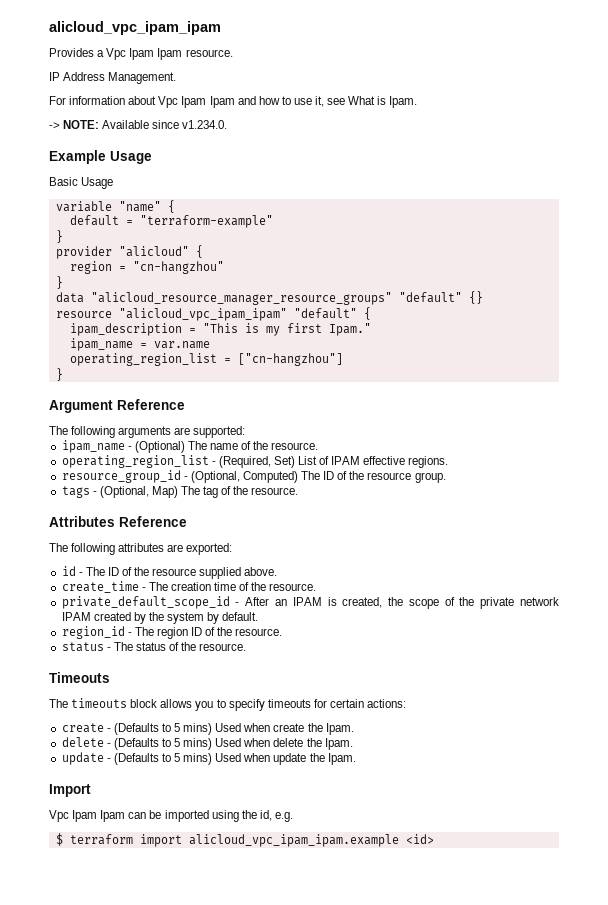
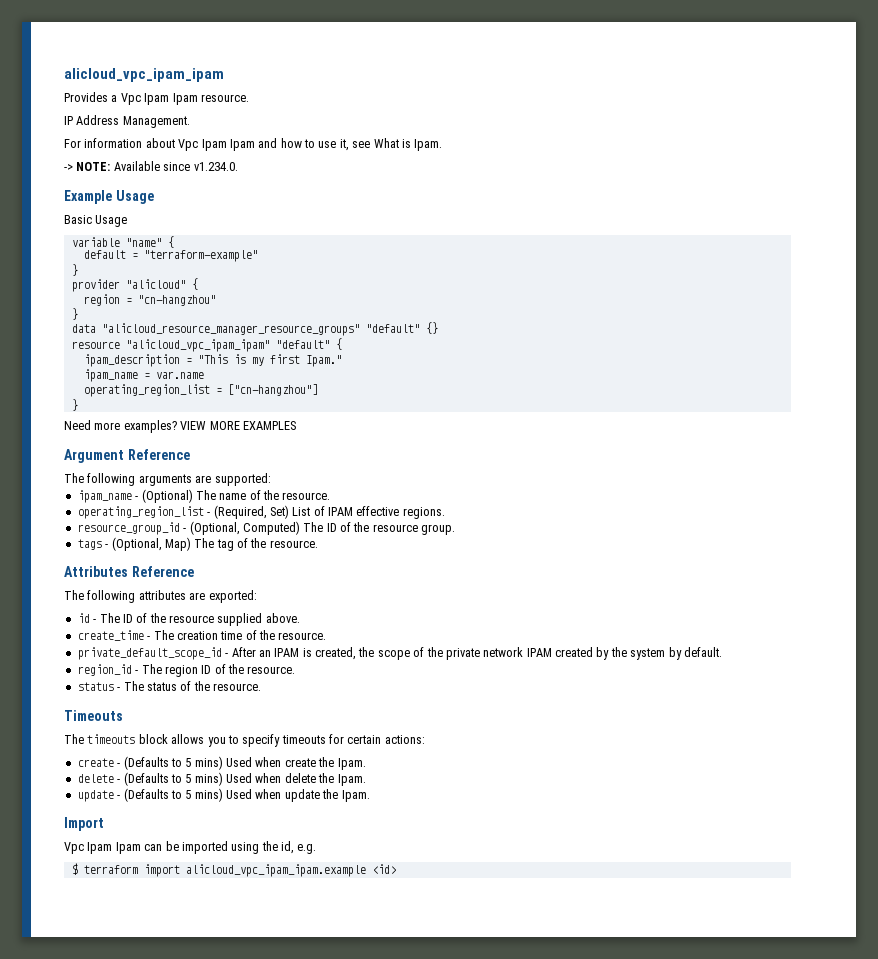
(63, 374) none -> [64,420,296,433] // Need more examples? VIEW MORE EXAMPLES

